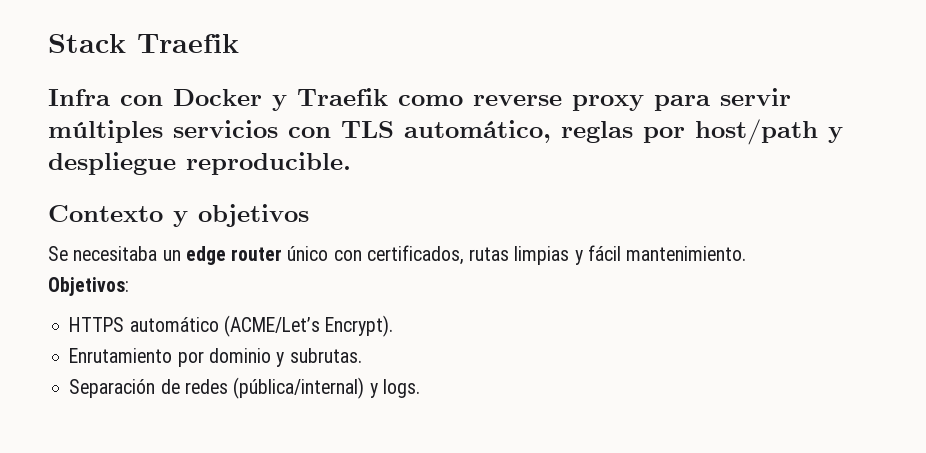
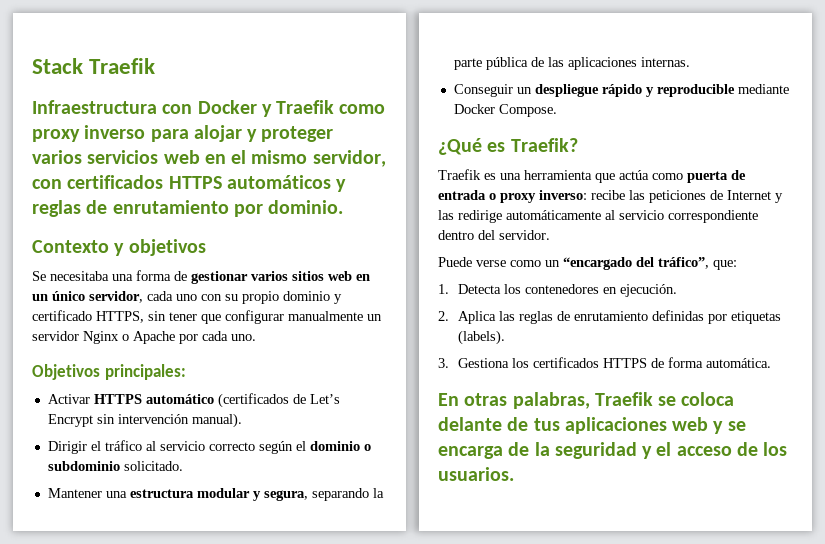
[48,89,110,106] Infra -> [32,100,157,114] Infraestructura
[473,88,791,111] [48,119,843,145] [48,152,351,175] reverse proxy para servir múltiples servicios con TLS automático, reglas por host/path y despliegue reproducible. -> [32,125,334,142] [32,150,386,167] [32,175,347,192] [32,200,344,217] proxy inverso para alojar y proteger varios servicios web en el mismo servidor, con certificados HTTPS automáticos y reglas de enrutamiento por dominio.
[162,245,747,265] [48,277,129,296] [69,315,394,337] [69,348,362,367] [69,377,420,399] un edge router único con certificados, rutas limpias y fácil mantenimiento. // Objetivos: // HTTPS automático (ACME/Let’s Encrypt). // Enrutamiento por dominio y subrutas. // Separación de redes (pública/internal) y logs. -> [112,270,370,284] [32,291,342,304] [32,310,382,324] [32,331,256,344] [32,364,186,380] [47,393,340,408] [47,413,242,428] [47,440,371,454] [47,461,183,471] [47,488,384,501] [453,57,690,70] [453,84,789,97] [453,104,557,117] [438,138,578,155] [438,169,746,183] [438,190,783,203] [438,210,758,223] [438,230,550,240] [438,257,737,270] [438,284,678,297] [438,310,782,324] [458,330,506,345] [438,357,772,368] [438,392,735,409] [438,417,746,434] [438,442,788,459] [438,467,514,481] una forma de gestionar varios sitios web en un único servidor, cada uno con su propio dominio y certificado HTTPS, sin tener que configurar manualmente un servidor Nginx o Apache por cada uno. // Objetivos principales: // Activar HTTPS automático (certificados de Let’s Encrypt sin intervención manual). // Dirigir el tráfico al servicio correcto según el dominio o subdominio solicitado. // Mantener una estructura modular y segura, separando la parte pública de las aplicaciones internas. // Conseguir un despliegue rápido y reproducible mediante Docker Compose. // ¿Qué es Traefik? // Traefik es una herramienta que actúa como puerta de entrada o proxy inverso: recibe las peticiones de Internet y las redirige automáticamente al servicio correspondiente dentro del servidor. // Puede verse como un “encargado del tráfico”, que: // 1. Detecta los contenedores en ejecución. // 2. Aplica las reglas de enrutamiento definidas por etiquetas (labels). // 3. Gestiona los certificados HTTPS de forma automática. // En otras palabras, Traefik se coloca delante de tus aplicaciones web y se encarga de la seguridad y el acceso de los usuarios.

